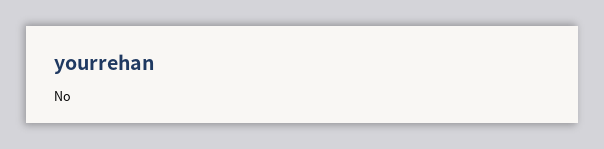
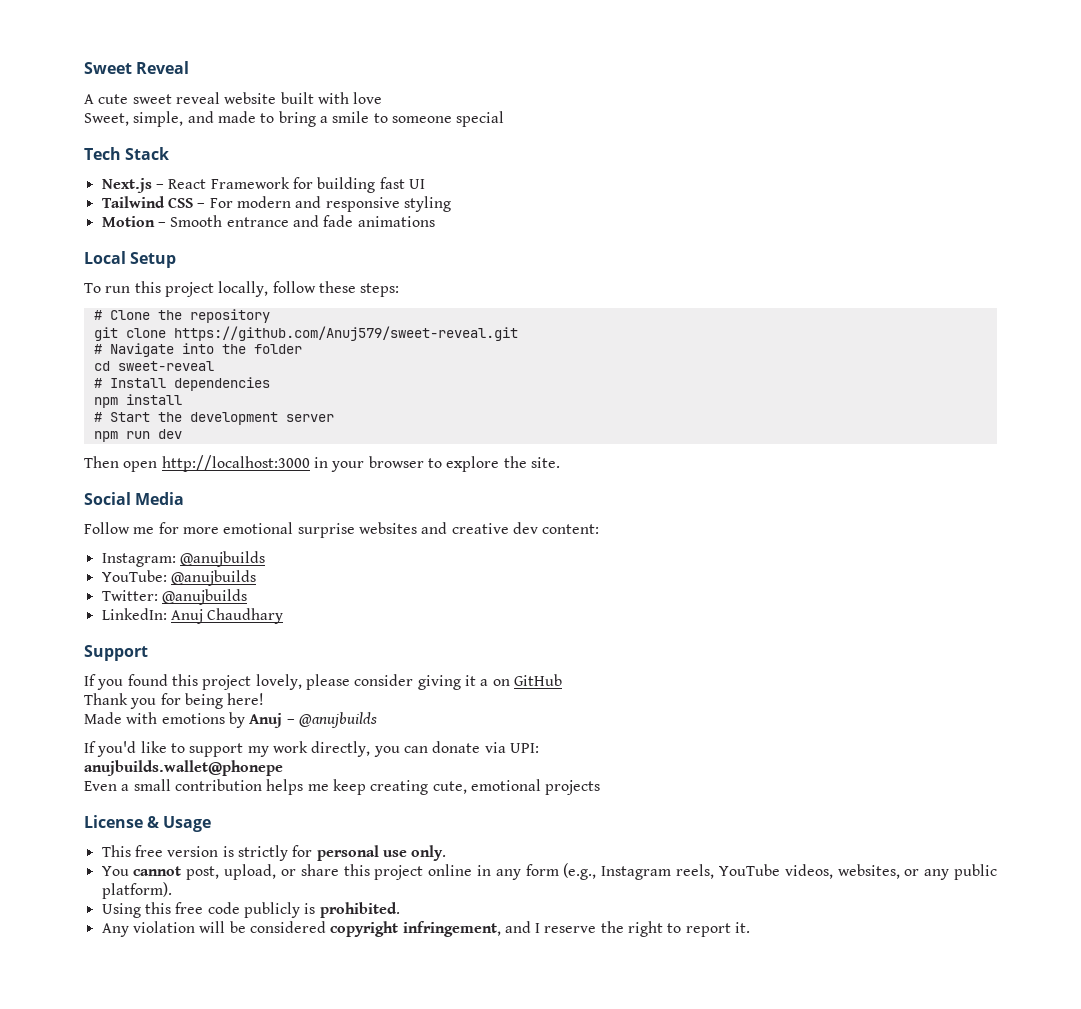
[54,54,155,74] [54,91,71,101] yourrehan // No -> [84,61,190,74] [84,92,383,104] [84,111,505,127] [84,147,170,160] [101,177,425,193] [101,196,451,212] [101,215,435,227] [84,251,177,268] [84,281,400,297] [93,309,270,323] [93,326,518,341] [93,343,302,357] [93,361,214,371] [93,377,270,391] [93,394,182,408] [93,412,334,425] [93,429,182,442] [84,455,560,472] [84,492,185,505] [84,522,600,538] [101,551,265,567] [101,570,256,586] [101,589,247,605] [101,608,284,624] [84,645,148,661] [84,674,562,690] [84,693,265,709] [84,712,377,728] [84,741,539,757] [84,760,283,776] [84,779,601,795] [84,815,212,832] [101,845,447,861] [101,863,998,880] [101,882,172,899] [101,902,400,918] [101,921,751,937] Sweet Reveal // A cute sweet reveal website built with love // Sweet, simple, and made to bring a smile to someone special // Tech Stack // Next.js – React Framework for building fast UI // Tailwind CSS – For modern and responsive styling // Motion – Smooth entrance and fade animations // Local Setup // To run this project locally, follow these steps: // # Clone the repository // git clone https://github.com/Anuj579/sweet-reveal.git // # Navigate into the folder // cd sweet-reveal // # Install dependencies // npm install // # Start the development server // npm run dev // Then open http://localhost:3000 in your browser to explore the site. // Social Media // Follow me for more emotional surprise websites and creative dev content: // Instagram: @anujbuilds // YouTube: @anujbuilds // Twitter: @anujbuilds // LinkedIn: Anuj Chaudhary // Support // If you found this project lovely, please consider giving it a on GitHub // Thank you for being here! // Made with emotions by Anuj – @anujbuilds // If you'd like to support my work directly, you can donate via UPI: // anujbuilds.wallet@phonepe // Even a small contribution helps me keep creating cute, emotional projects // License & Usage // This free version is strictly for personal use only. // You cannot post, upload, or share this project online in any form (e.g., Instagram reels, YouTube videos, websites, or any public platform). // Using this free code publicly is prohibited. // Any violation will be considered copyright infringement, and I reserve the right to report it.

